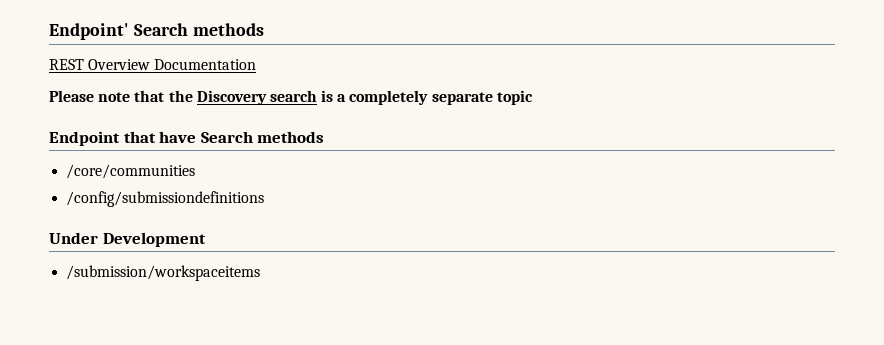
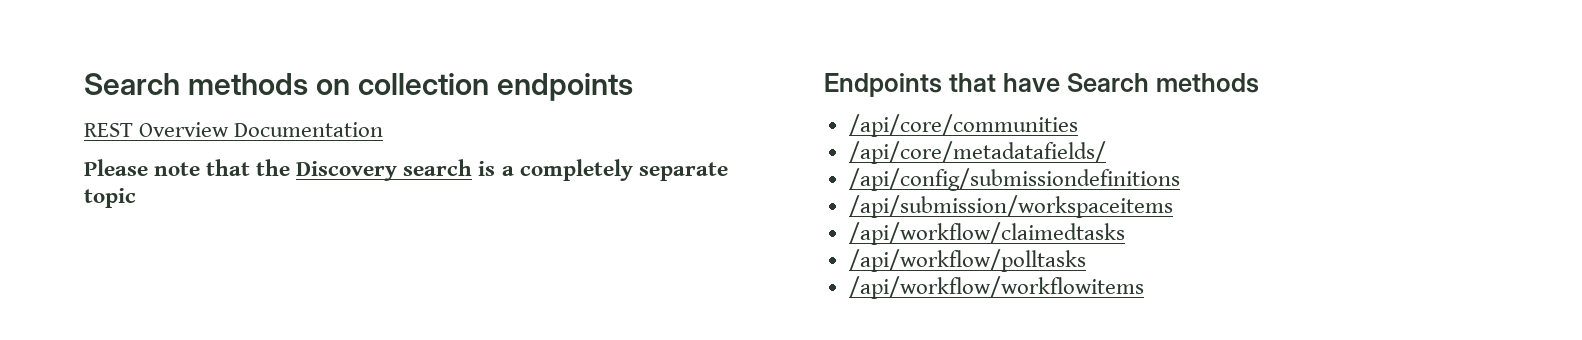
[49,23,264,40] Endpoint' Search methods -> [84,73,634,101] Search methods on collection endpoints
[49,131,120,146] Endpoint -> [824,73,942,97] Endpoints
[66,164,196,179] [66,191,265,207] [49,232,206,247] [66,265,261,281] /core/communities // /config/submissiondefinitions // Under Development // /submission/workspaceitems -> [848,114,1078,137] [848,141,1106,164] [848,168,1180,191] [848,195,1173,218] [848,222,1125,245] [848,249,1086,272] [848,276,1144,299] /api/core/communities // /api/core/metadatafields/ // /api/config/submissiondefinitions // /api/submission/workspaceitems // /api/workflow/claimedtasks // /api/workflow/polltasks // /api/workflow/workflowitems

